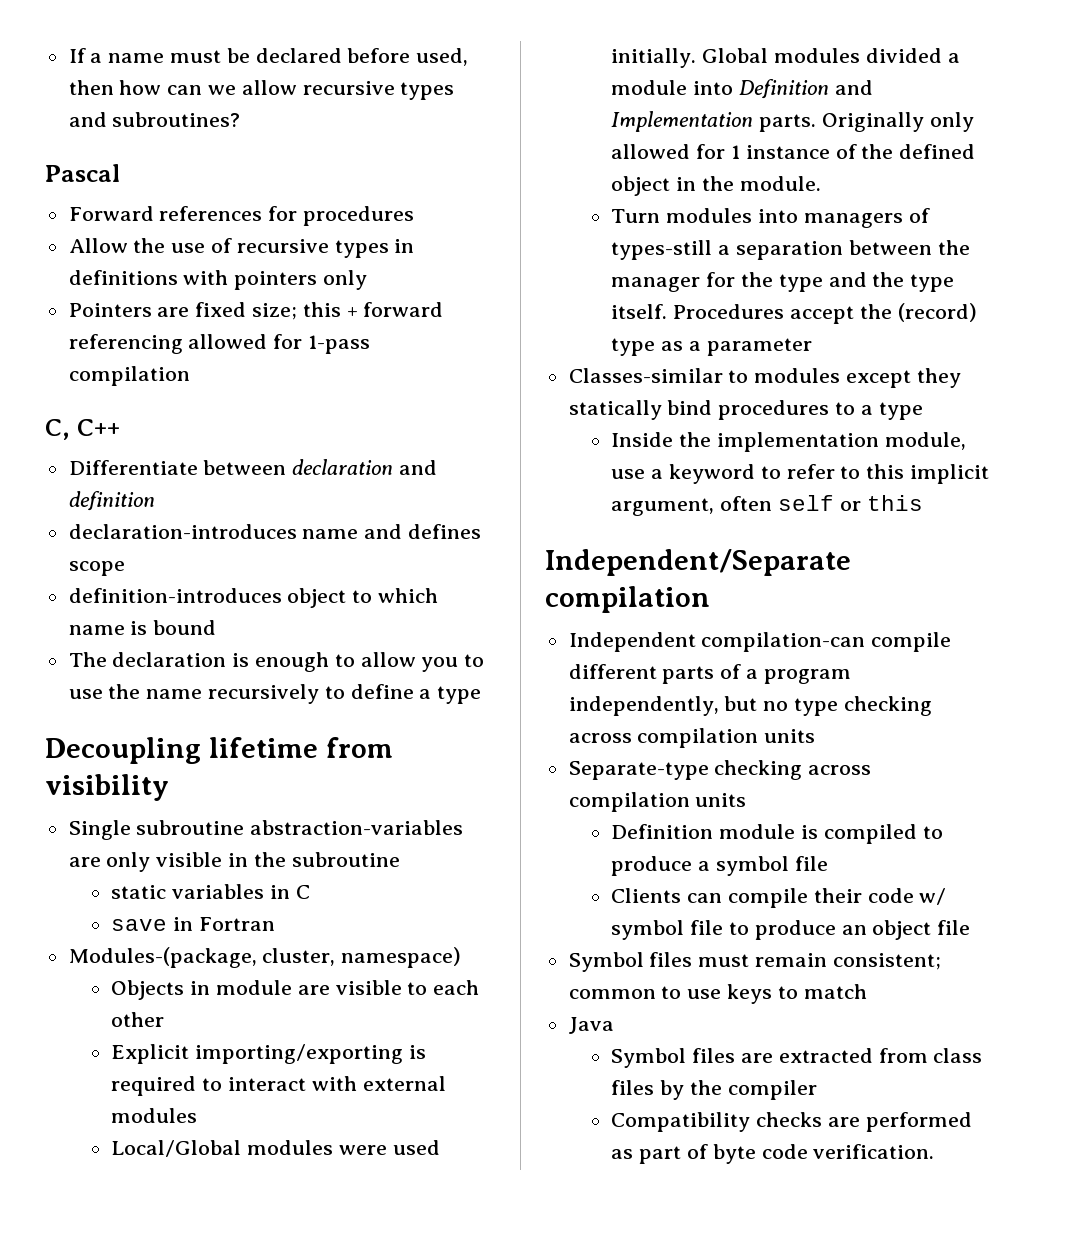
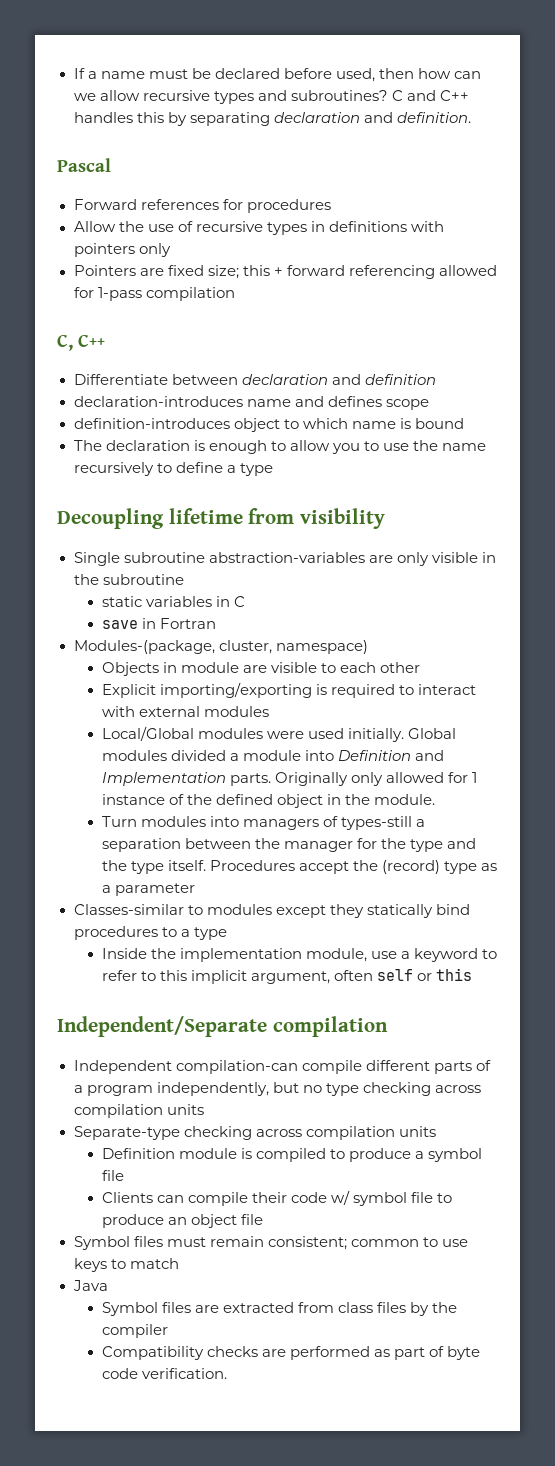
(241, 119) none -> [391,90,469,101] [73,112,471,126] C and C++ handles this by separating declaration and definition.

